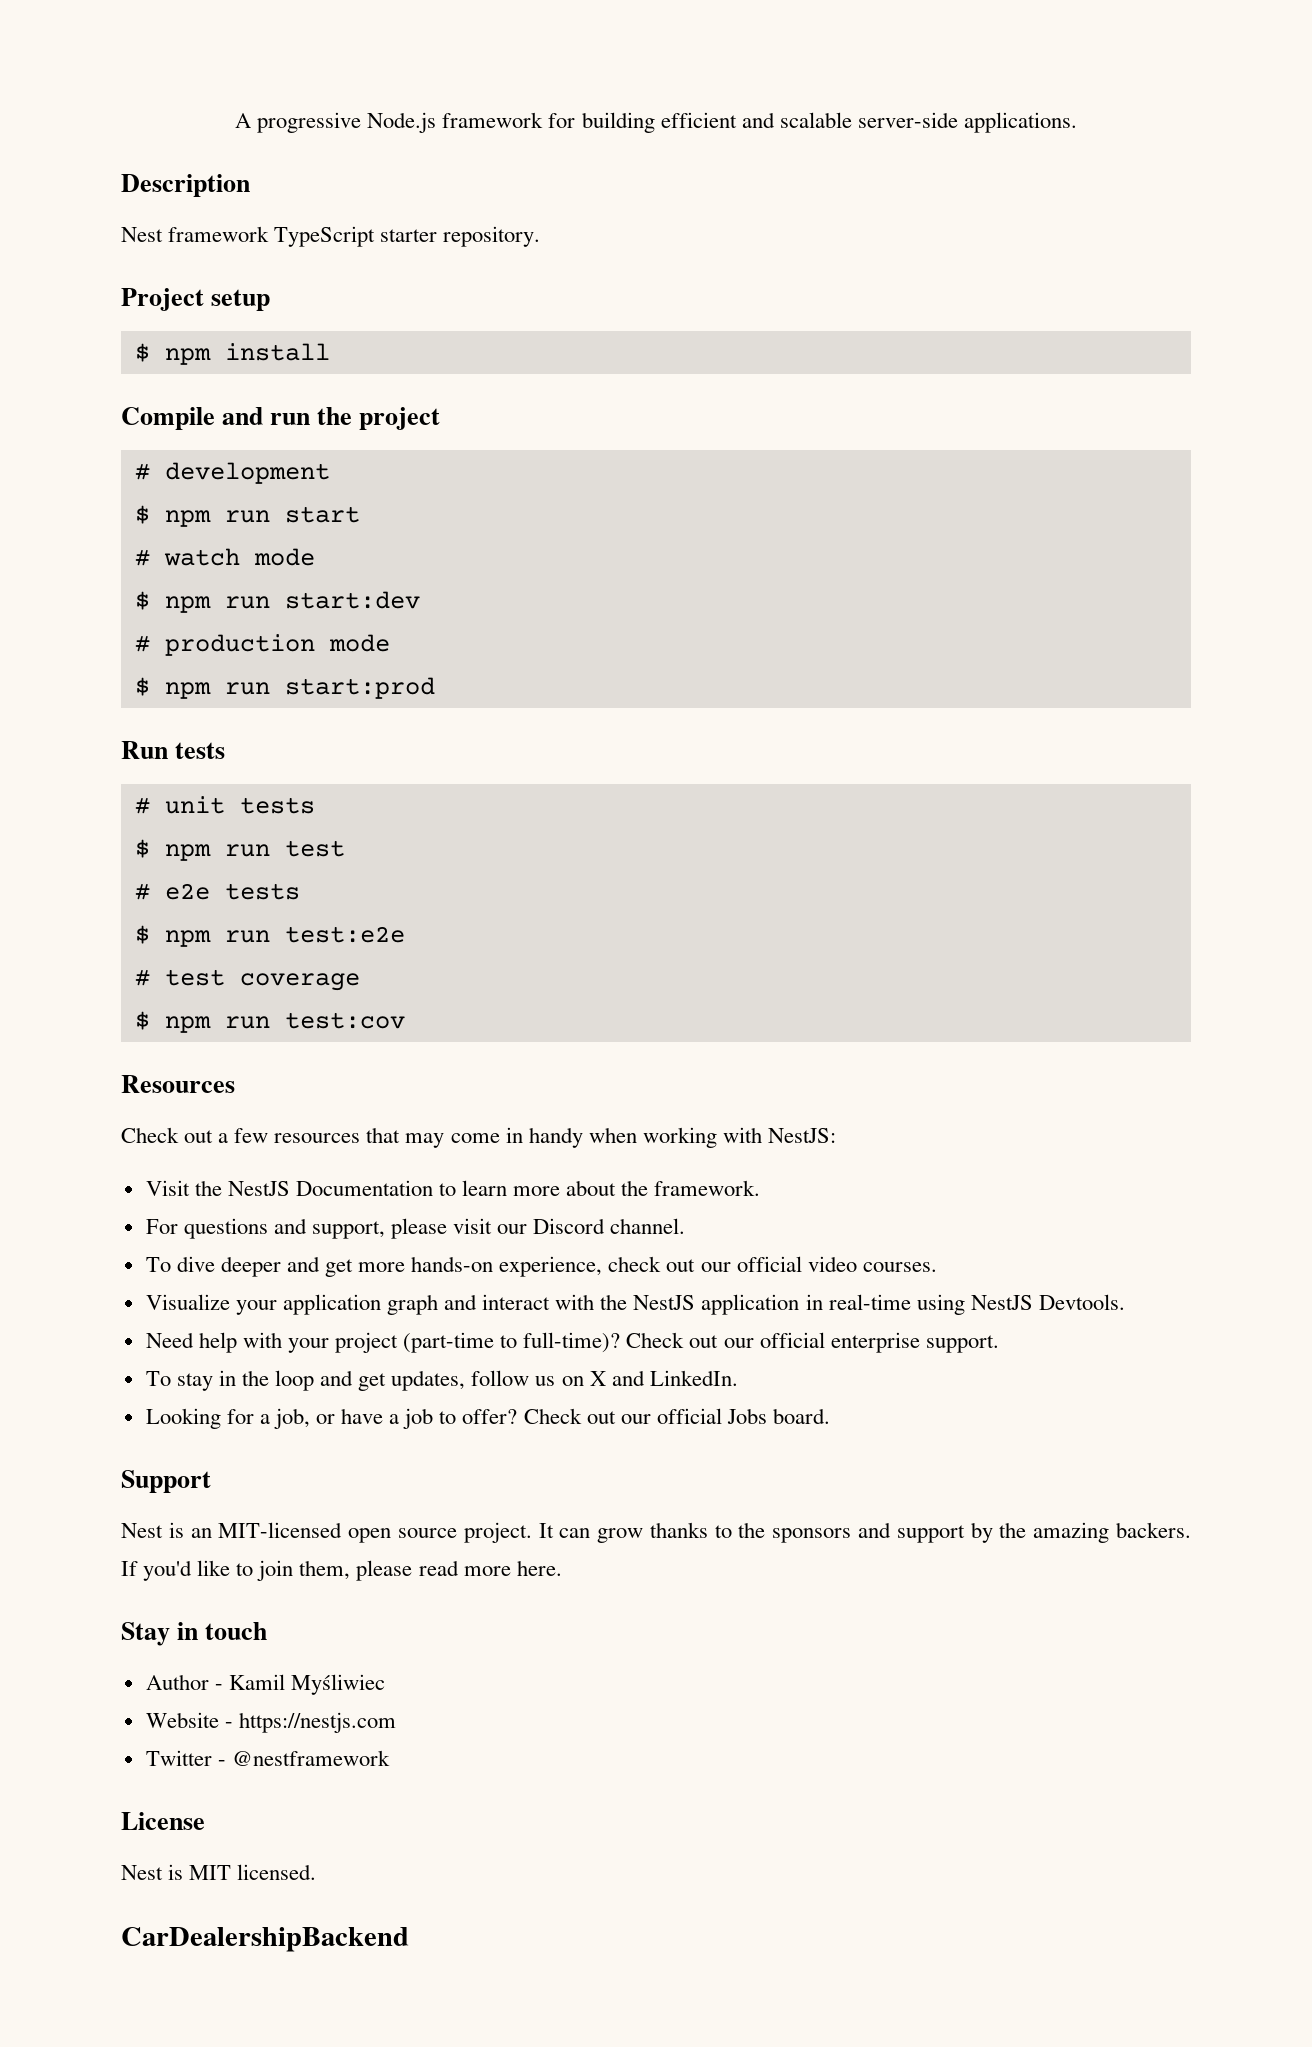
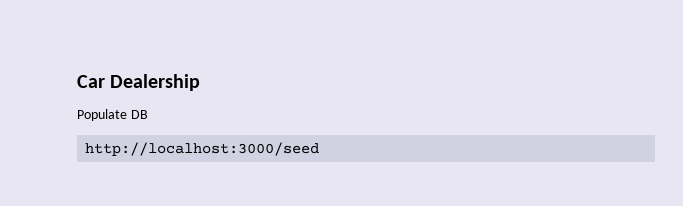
[235,112,1077,133] [121,174,250,197] [121,226,541,247] [121,288,271,311] [134,343,330,365] [121,407,441,430] [134,462,330,484] [134,505,360,527] [134,548,315,566] [134,591,420,613] [134,634,390,656] [134,677,435,699] [121,741,226,759] [134,796,315,814] [134,839,345,861] [134,883,300,900] [134,925,405,947] [134,969,360,991] [134,1011,405,1033] [121,1075,235,1093] [121,1127,836,1148] [145,1180,761,1196] [145,1218,686,1239] [145,1256,937,1277] [145,1294,1125,1315] [145,1332,999,1353] [145,1370,738,1391] [145,1408,830,1429] [121,1470,211,1493] [121,1522,1191,1543] [121,1560,562,1581] [121,1622,268,1646] [145,1674,385,1695] [145,1712,396,1733] [145,1750,390,1766] [121,1812,205,1830] [121,1864,317,1880] [121,1927,409,1952] A progressive Node.js framework for building efficient and scalable server-side applications. // Description // Nest framework TypeScript starter repository. // Project setup // $ npm install // Compile and run the project // # development // $ npm run start // # watch mode // $ npm run start:dev // # production mode // $ npm run start:prod // Run tests // # unit tests // $ npm run test // # e2e tests // $ npm run test:e2e // # test coverage // $ npm run test:cov // Resources // Check out a few resources that may come in handy when working with NestJS: // Visit the NestJS Documentation to learn more about the framework. // For questions and support, please visit our Discord channel. // To dive deeper and get more hands-on experience, check out our official video courses. // Visualize your application graph and interact with the NestJS application in real-time using NestJS Devtools. // Need help with your project (part-time to full-time)? Check out our official enterprise support. // To stay in the loop and get updates, follow us on X and LinkedIn. // Looking for a job, or have a job to offer? Check out our official Jobs board. // Support // Nest is an MIT-licensed open source project. It can grow thanks to the sponsors and support by the amazing backers. If you'd like to join them, please read more here. // Stay in touch // Author - Kamil Myśliwiec // Website - https://nestjs.com // Twitter - @nestframework // License // Nest is MIT licensed. // CarDealershipBackend -> [77,74,201,91] [77,109,148,121] [85,142,320,156] Car Dealership // Populate DB // http://localhost:3000/seed

